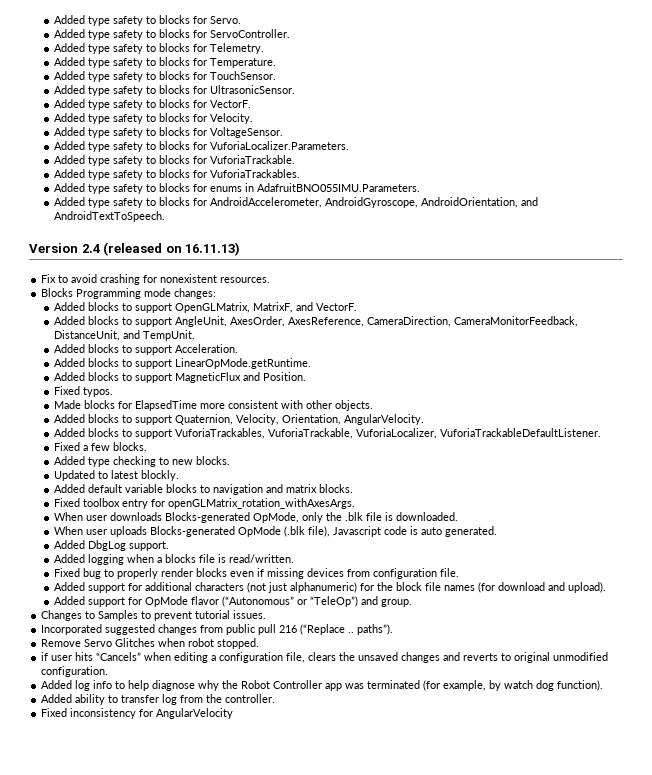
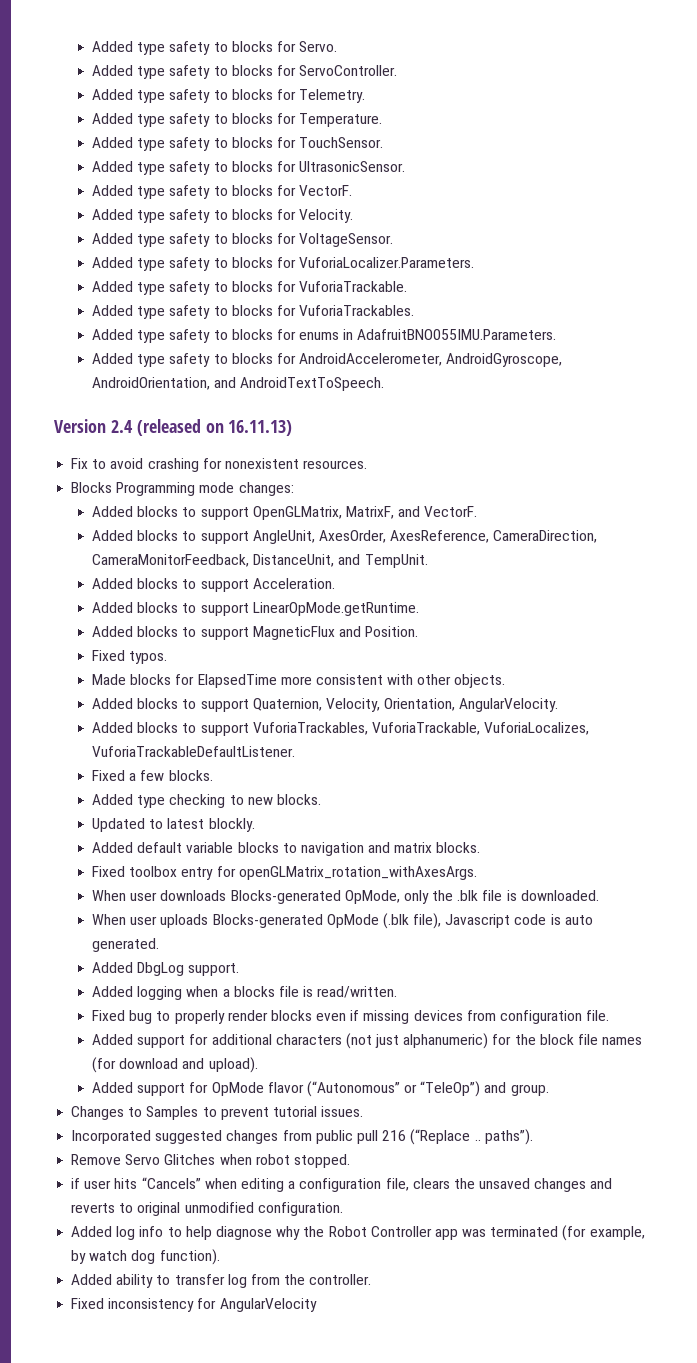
[355,428,437,439] VuforiaLocalizer, -> [484,722,590,735] VuforiaLocalizes,

